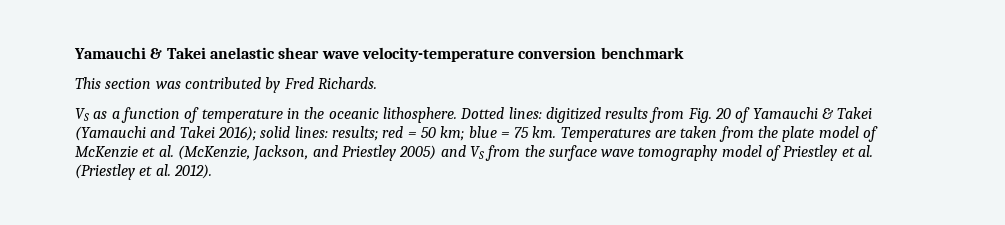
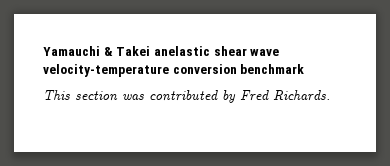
[75,107,873,123] [75,126,879,142] [75,145,874,161] [75,164,212,180] // VS as a function of temperature in the oceanic lithosphere. Dotted lines: digitized results from Fig. 20 of Yamauchi & Takei (Yamauchi and Takei 2016); solid lines: results; red = 50 km; blue = 75 km. Temperatures are taken from the plate model of McKenzie et al. (McKenzie, Jackson, and Priestley 2005) and VS from the surface wave tomography model of Priestley et al. (Priestley et al. 2012). -> (330, 95) none

